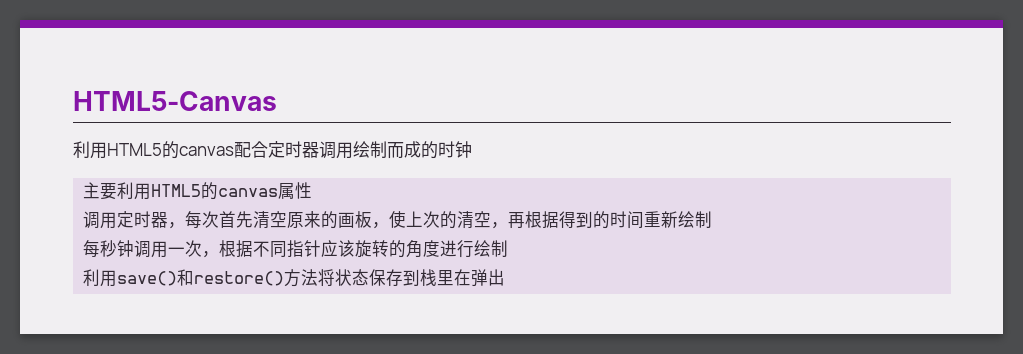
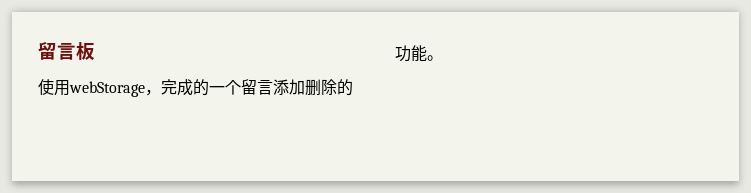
[73,91,277,111] [73,141,472,159] [83,182,313,200] [83,211,713,229] [83,240,509,258] [83,269,506,287] HTML5-Canvas // 利用HTML5的canvas配合定时器调用绘制而成的时钟 // 主要利用HTML5的canvas属性 // 调用定时器，每次首先清空原来的画板，使上次的清空，再根据得到的时间重新绘制 // 每秒钟调用一次，根据不同指针应该旋转的角度进行绘制 // 利用save()和restore()方法将状态保存到栈里在弹出 -> [38,42,95,61] [38,79,353,97] [395,45,443,62] 留言板 // 使用webStorage，完成的一个留言添加删除的功能。

